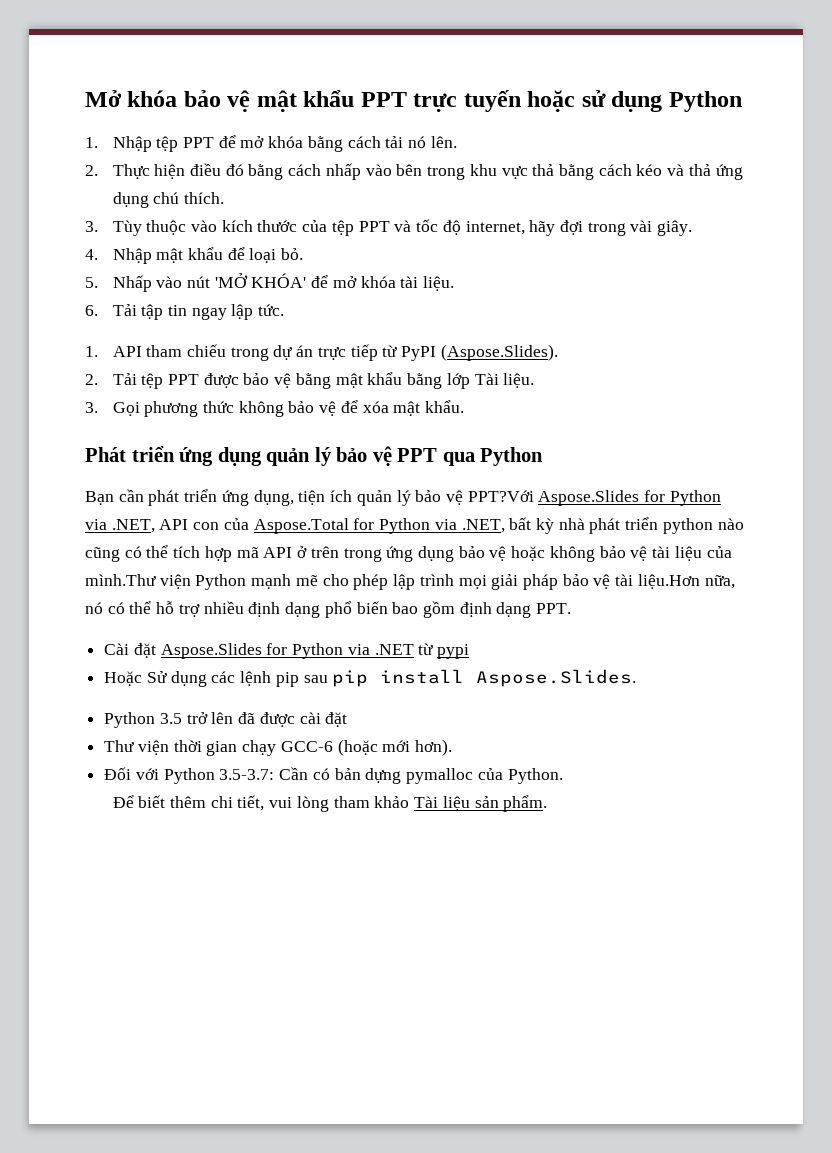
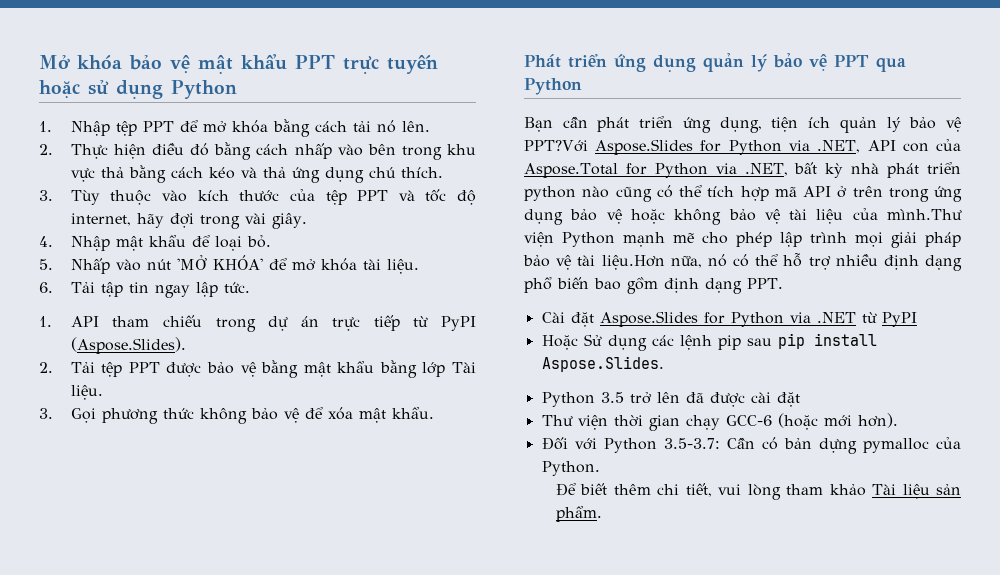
[437,644,470,659] pypi -> [881,312,917,327] PyPI

